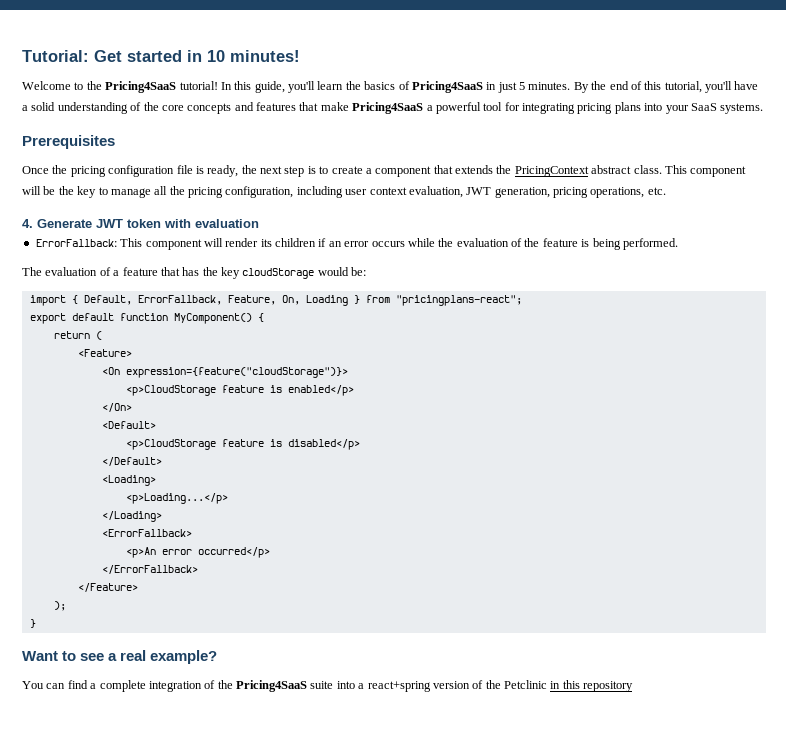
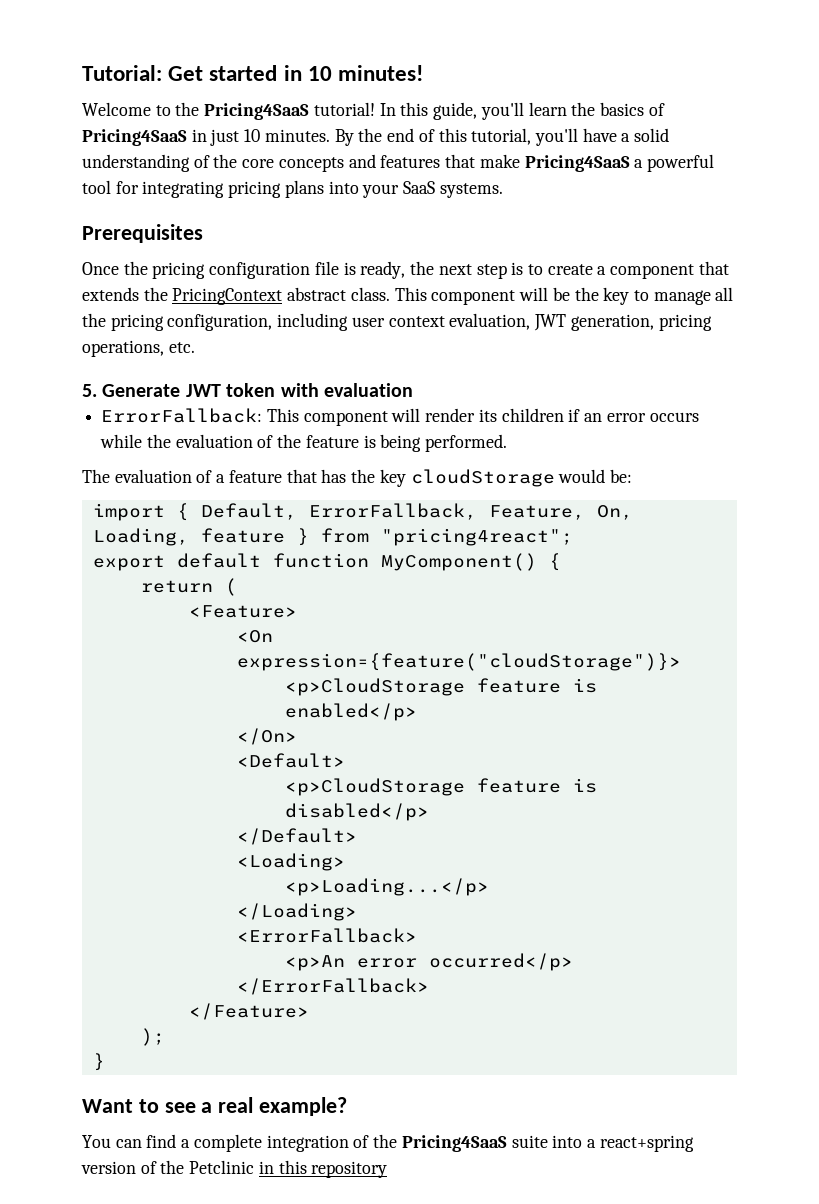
[519,82,525,90] 5 -> [244,129,261,142] 10
[22,219,33,228] 4. -> [82,384,97,397] 5.
[305,295,348,306] Loading -> [92,528,285,546] Loading, feature
[395,295,522,306] "pricingplans-react"; -> [380,528,573,546] "pricing4react";

